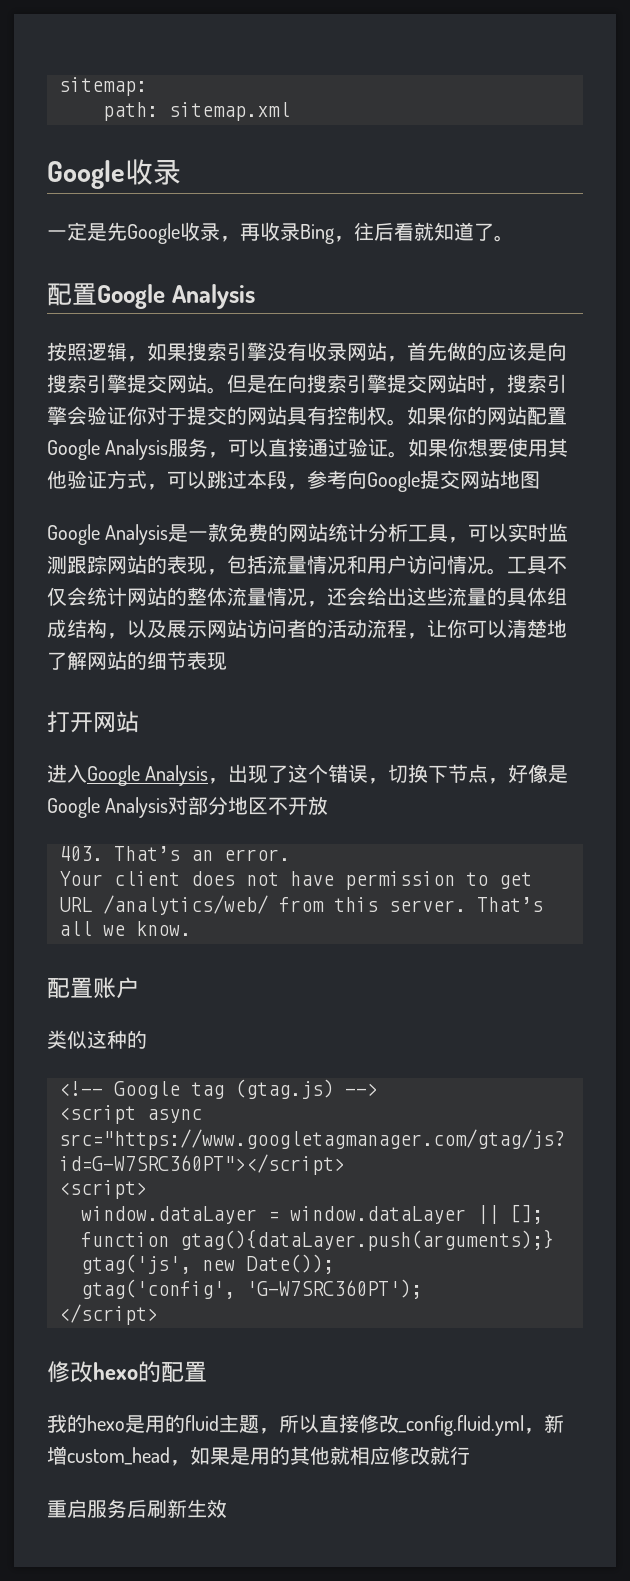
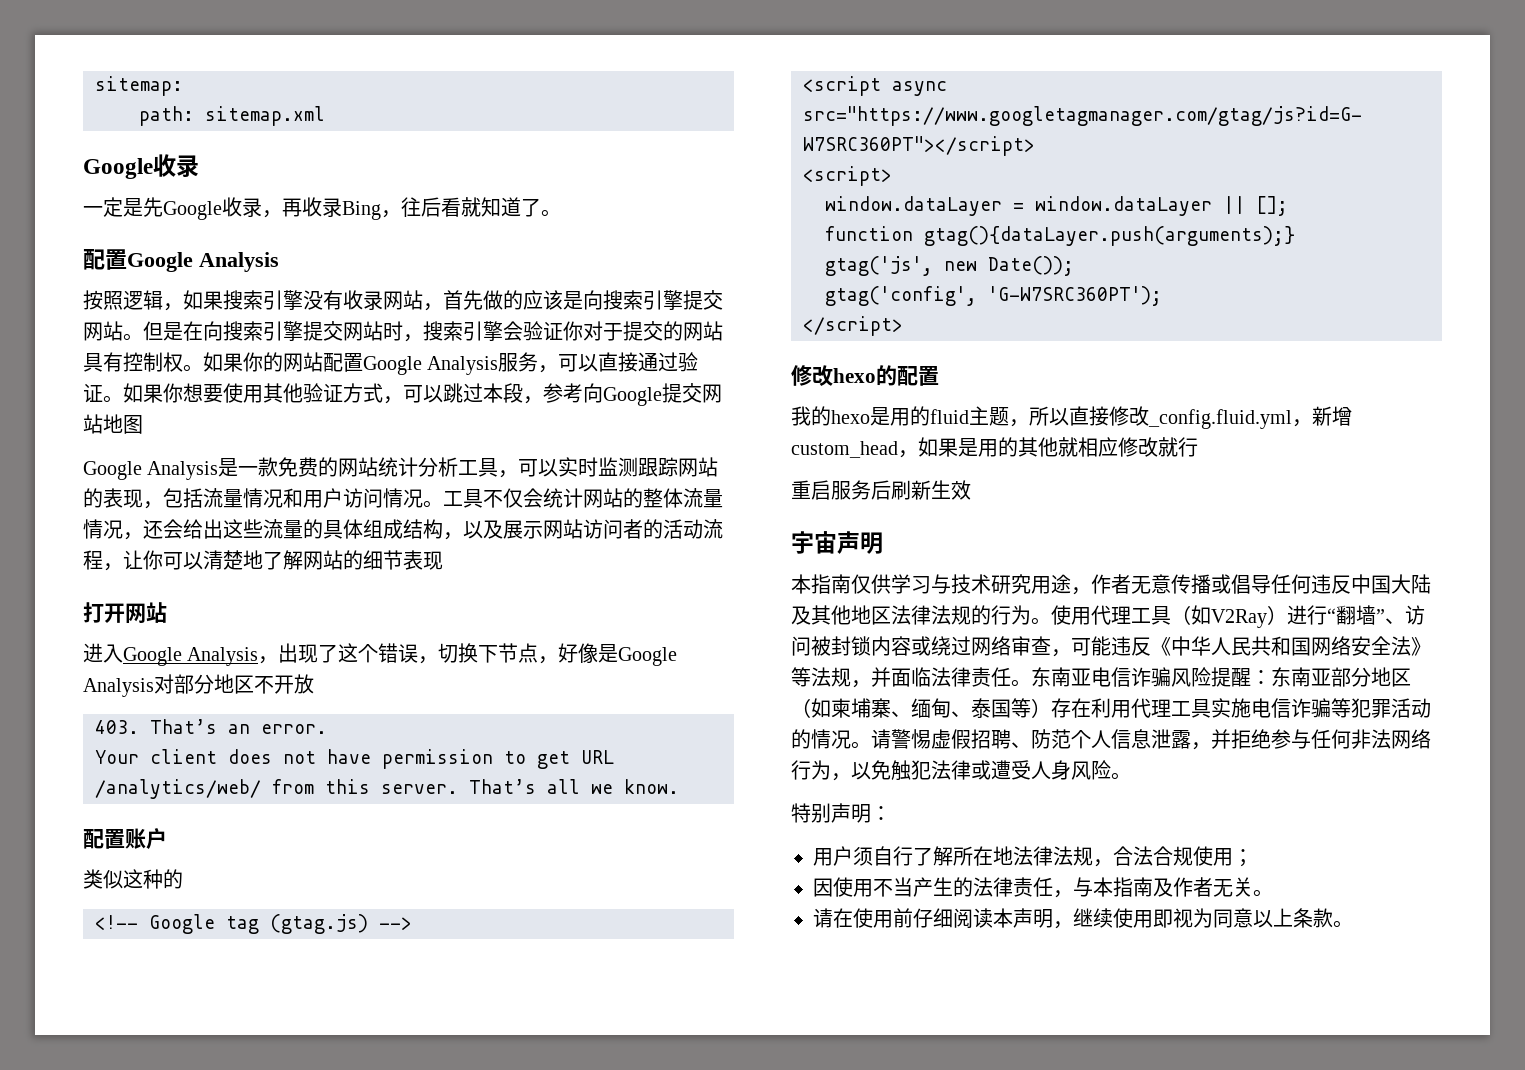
(227, 1508) none -> [791,531,883,554] [791,574,1431,595] [791,605,1425,628] [791,636,1431,657] [791,667,1411,688] [791,698,1431,718] [791,729,1431,750] [791,760,1131,781] [791,803,891,823] [813,846,1253,867] [813,877,1273,898] [813,908,1353,929] // 宇宙声明 // 本指南仅供学习与技术研究用途，作者无意传播或倡导任何违反中国大陆及其他地区法律法规的行为。使用代理工具（如V2Ray）进行“翻墙”、访问被封锁内容或绕过网络审查，可能违反《中华人民共和国网络安全法》等法规，并面临法律责任。东南亚电信诈骗风险提醒：东南亚部分地区（如柬埔寨、缅甸、泰国等）存在利用代理工具实施电信诈骗等犯罪活动的情况。请警惕虚假招聘、防范个人信息泄露，并拒绝参与任何非法网络行为，以免触犯法律或遭受人身风险。 // 特别声明： // 用户须自行了解所在地法律法规，合法合规使用； // 因使用不当产生的法律责任，与本指南及作者无关。 // 请在使用前仔细阅读本声明，继续使用即视为同意以上条款。

